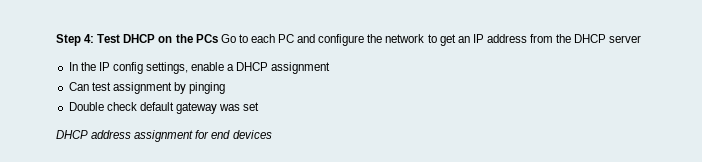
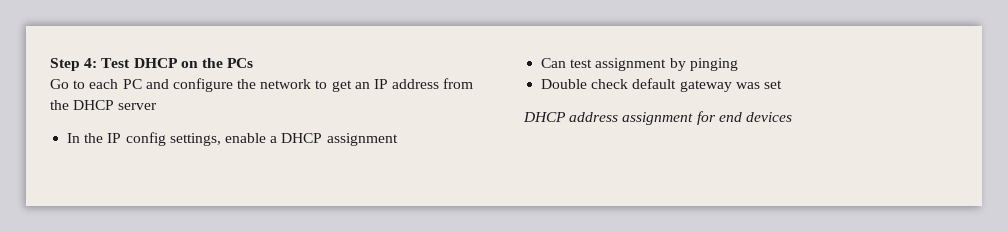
(218, 38) none -> (254, 63) //

